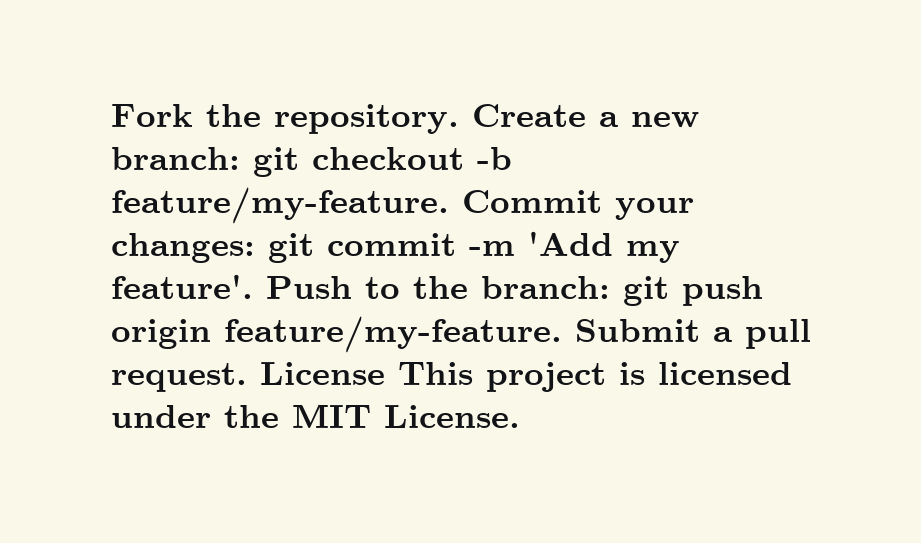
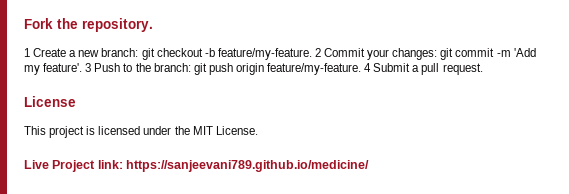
(459, 119) none -> [24,48,30,57] // 1
(449, 205) none -> [314,48,321,57] 2
(253, 286) none -> [85,63,92,72] 3
(562, 334) none -> [364,63,372,72] 4
(247, 377) none -> (483, 69) //
(385, 373) none -> (76, 101) //
(520, 416) none -> [24,160,370,172] // Live Project link: https://sanjeevani789.github.io/medicine/

